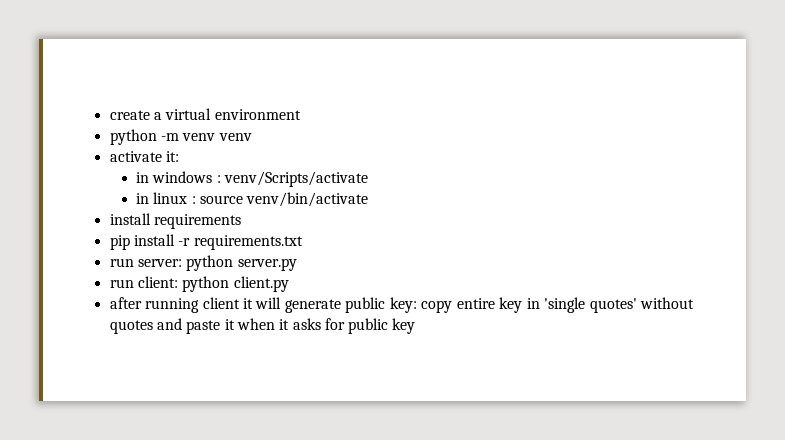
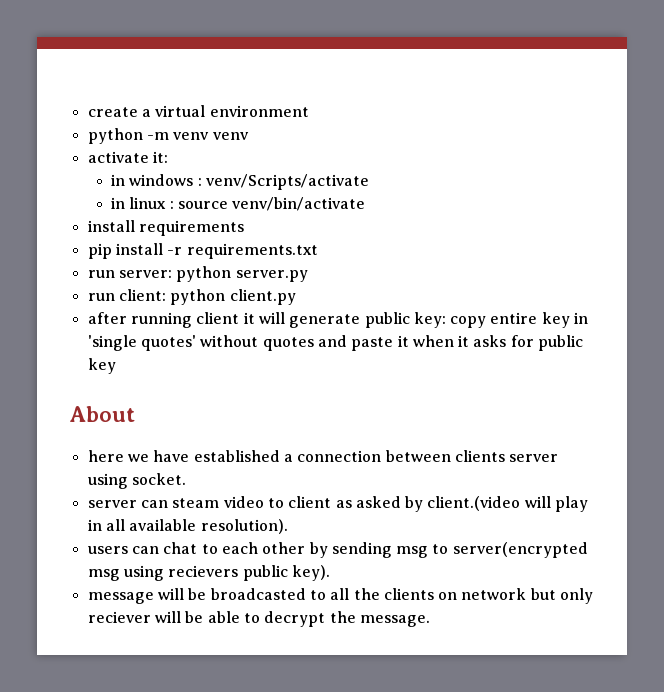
(416, 326) none -> [69,406,135,422] [87,450,559,462] [87,473,186,489] [87,496,589,512] [87,519,288,534] [87,542,588,558] [87,565,330,581] [87,588,594,604] [87,611,430,627] // About // here we have established a connection between clients server using socket. // server can steam video to client as asked by client.(video will play in all available resolution). // users can chat to each other by sending msg to server(encrypted msg using recievers public key). // message will be broadcasted to all the clients on network but only reciever will be able to decrypt the message.

